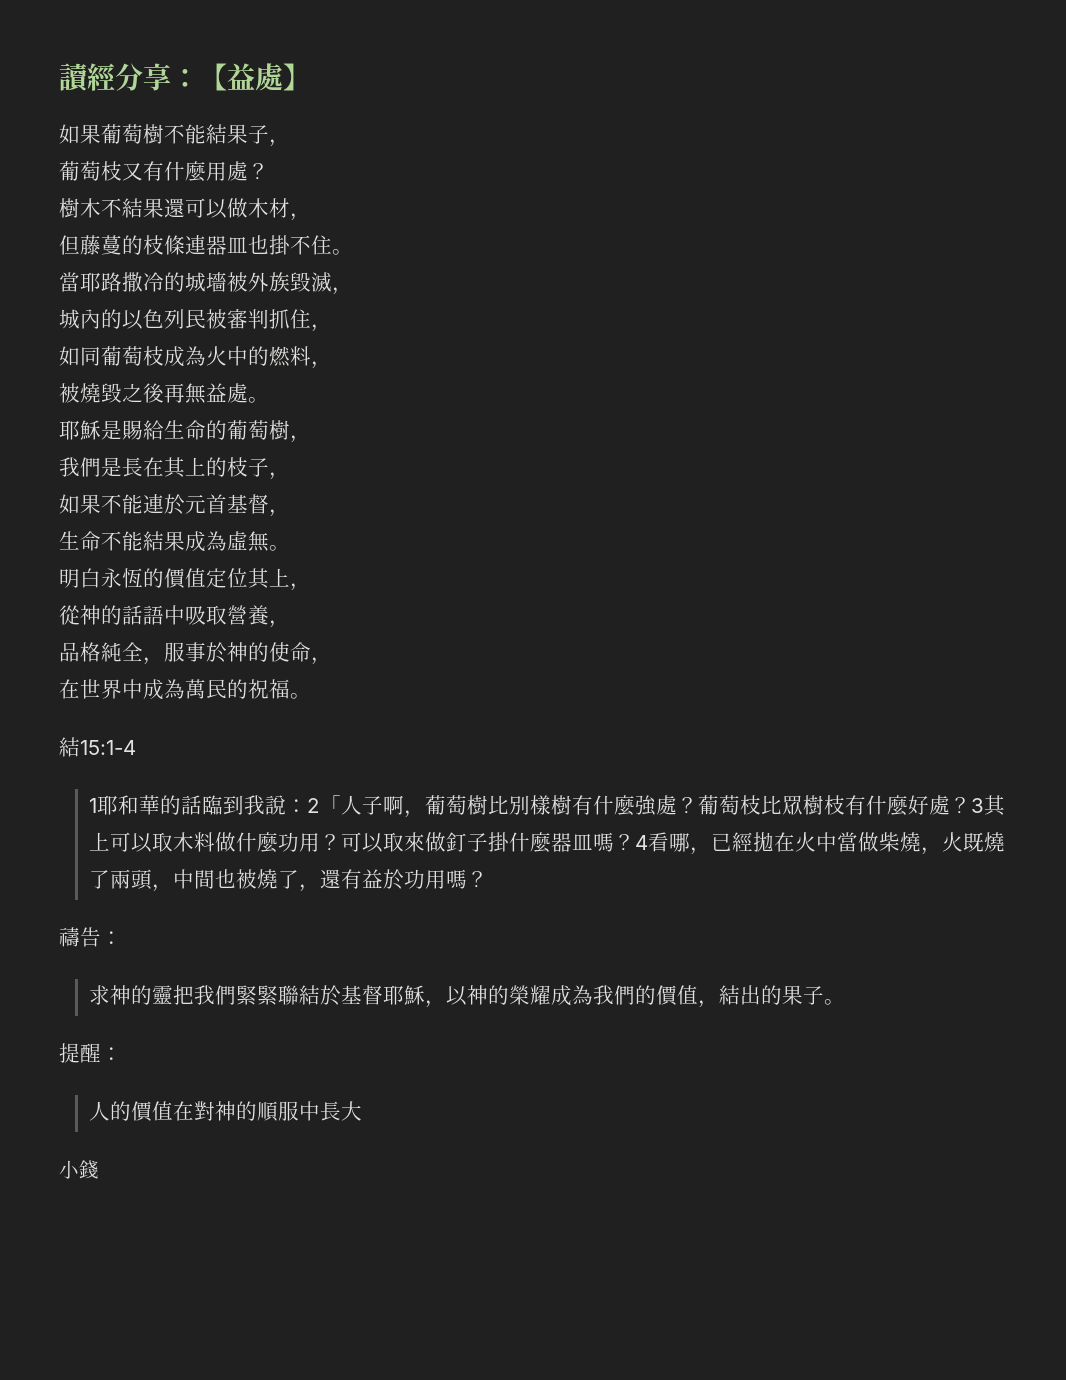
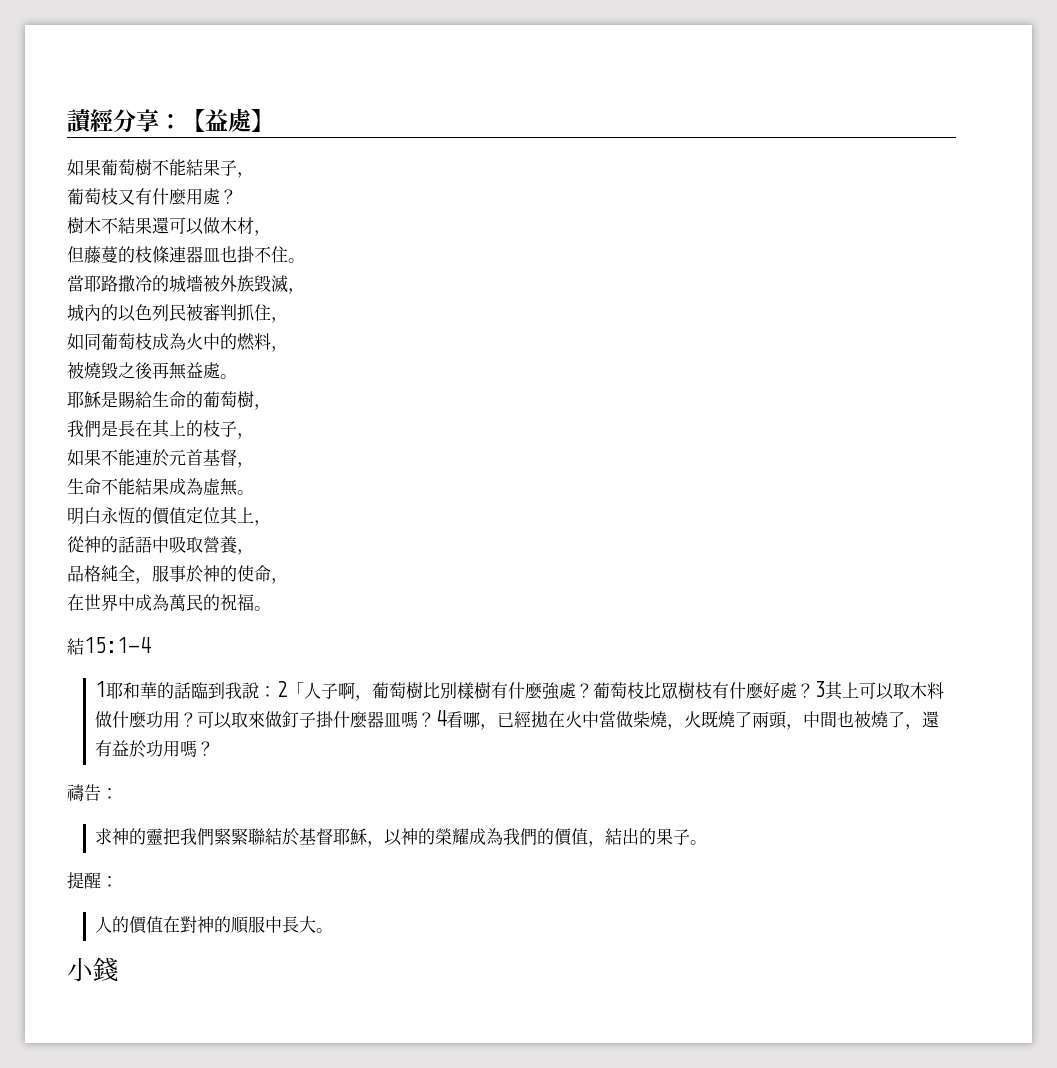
(363, 1111) none -> [316,928,334,933] 。

